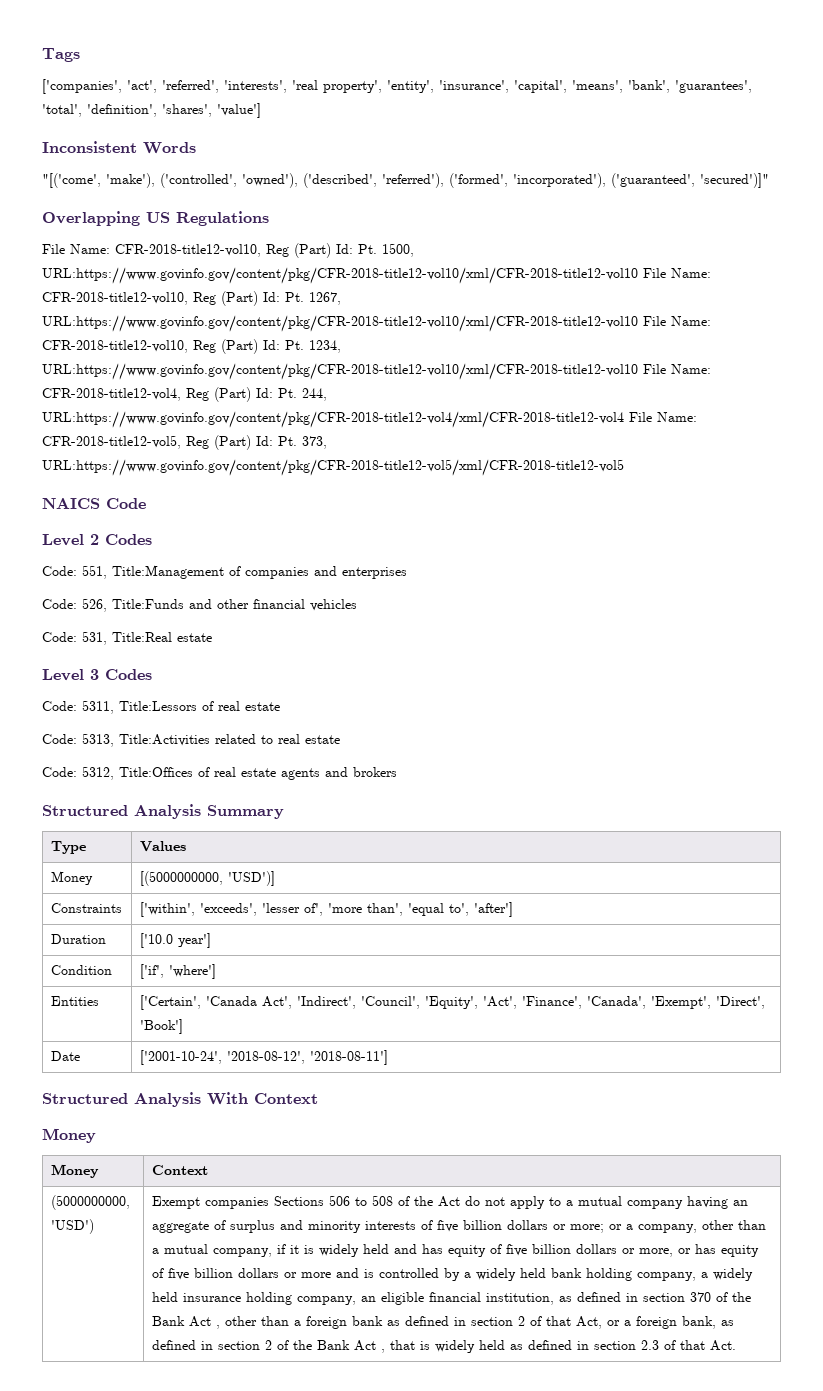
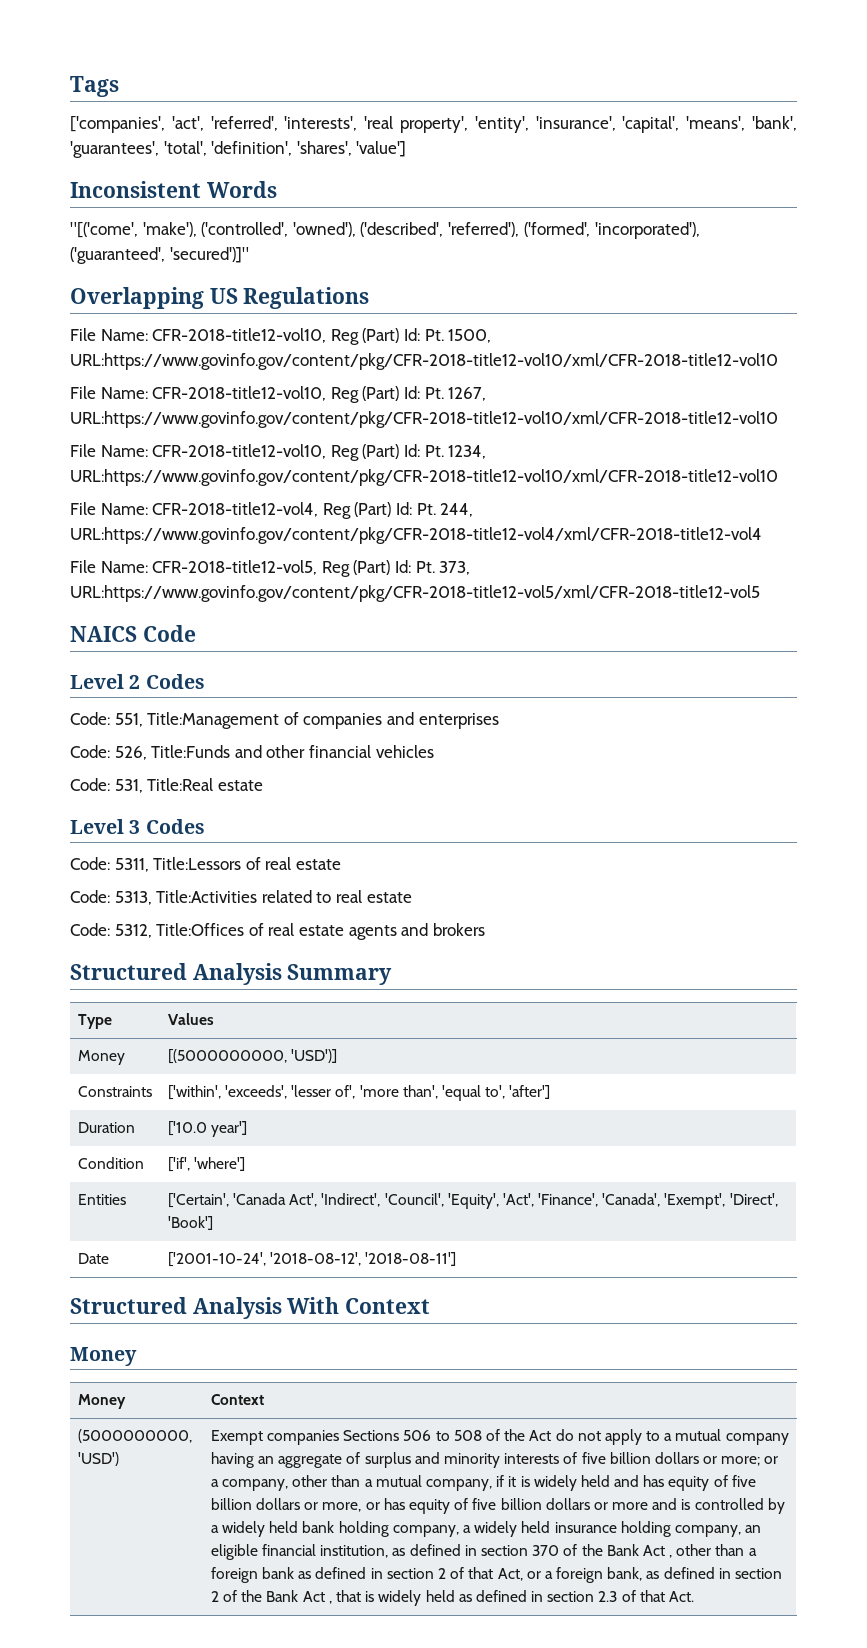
(638, 275) none -> (778, 361) //
(638, 323) none -> (778, 419) //
(638, 371) none -> (778, 477) //
(624, 419) none -> (762, 535) //

